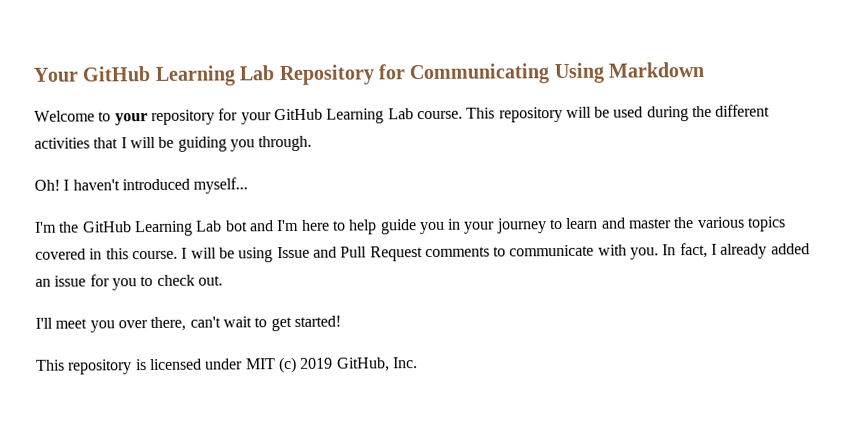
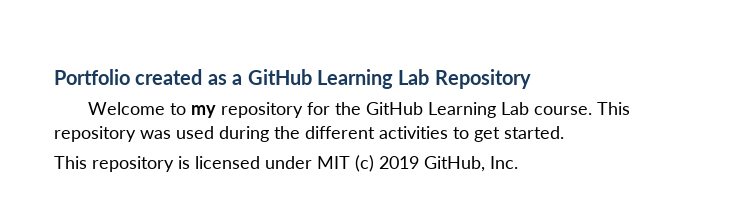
[33,67,78,82] Your -> [54,69,243,85] Portfolio created as a
[378,61,705,85] for Communicating Using Markdown -> (531, 79) none
[114,113,148,126] your -> [191,105,217,118] my
[240,112,272,125] your -> [335,102,362,115] the
[565,106,611,118] will be -> [140,130,171,139] was
[93,135,313,152] [34,177,249,194] [35,216,787,237] [35,242,810,263] [35,274,223,291] [35,316,252,333] that I will be guiding you through. // Oh! I haven't introduced myself... // I'm the GitHub Learning Lab bot and I'm here to help guide you in your journey to learn and master the various topics covered in this course. I will be using Issue and Pull Request comments to communicate with you. In fact, I already added an issue for you to check out. // I'll meet you over there, can't wait -> (448, 132) none
[293,315,341,327] started! -> [504,126,564,139] started.

